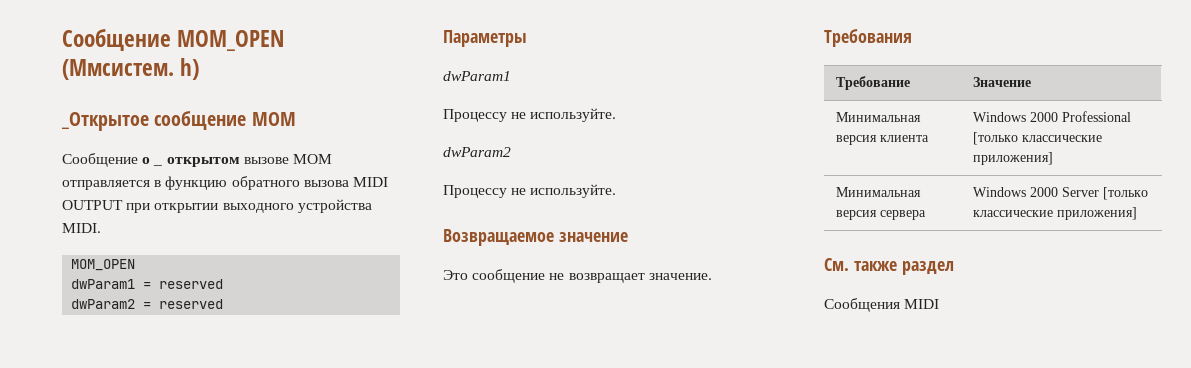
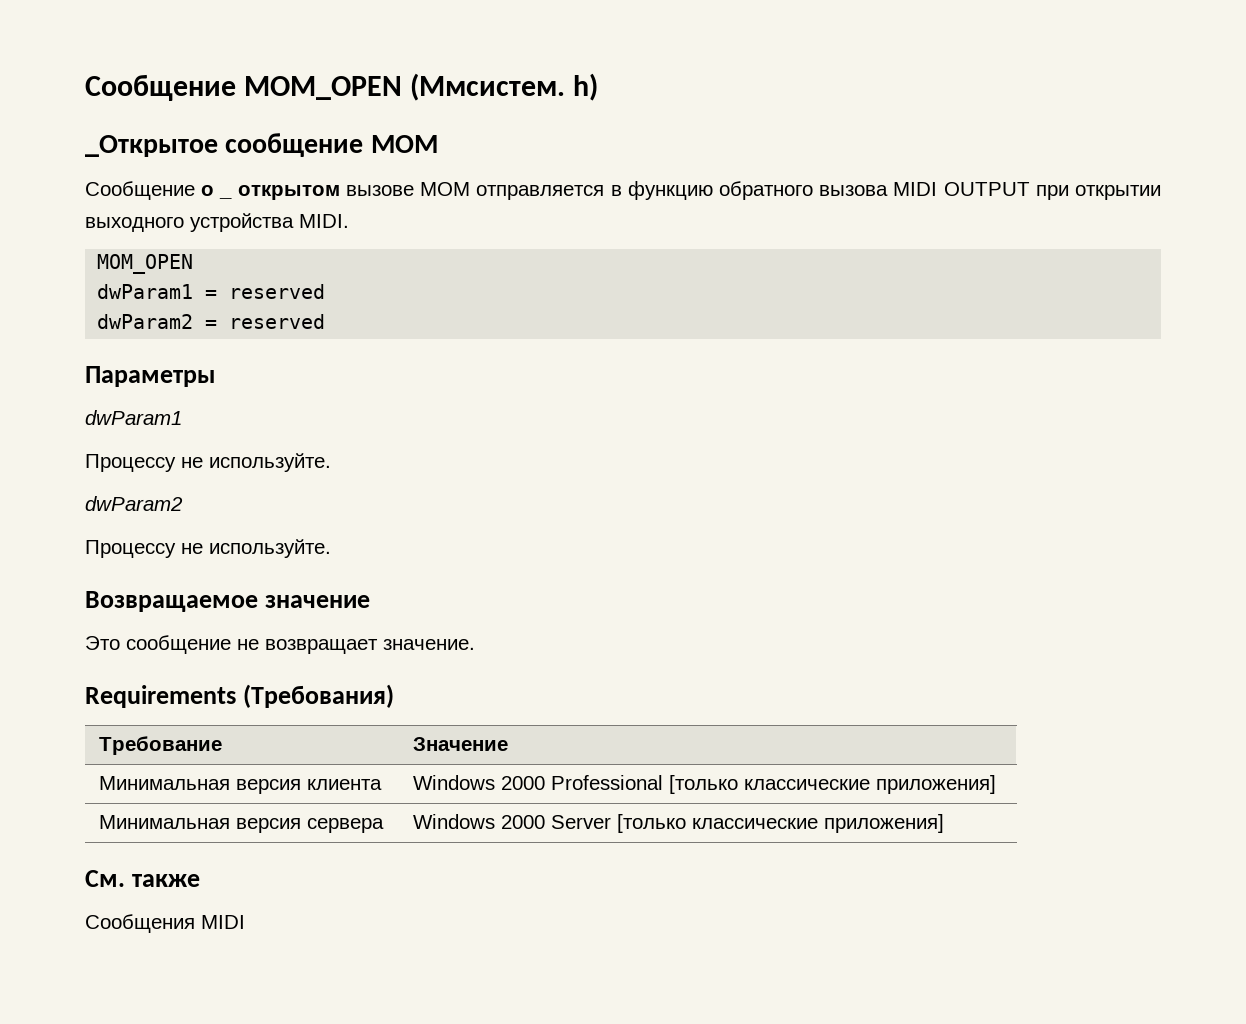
[824,29,912,47] Требования -> [85,684,394,708] Requirements (Требования)
[901,261,954,275] раздел -> (200, 880) none

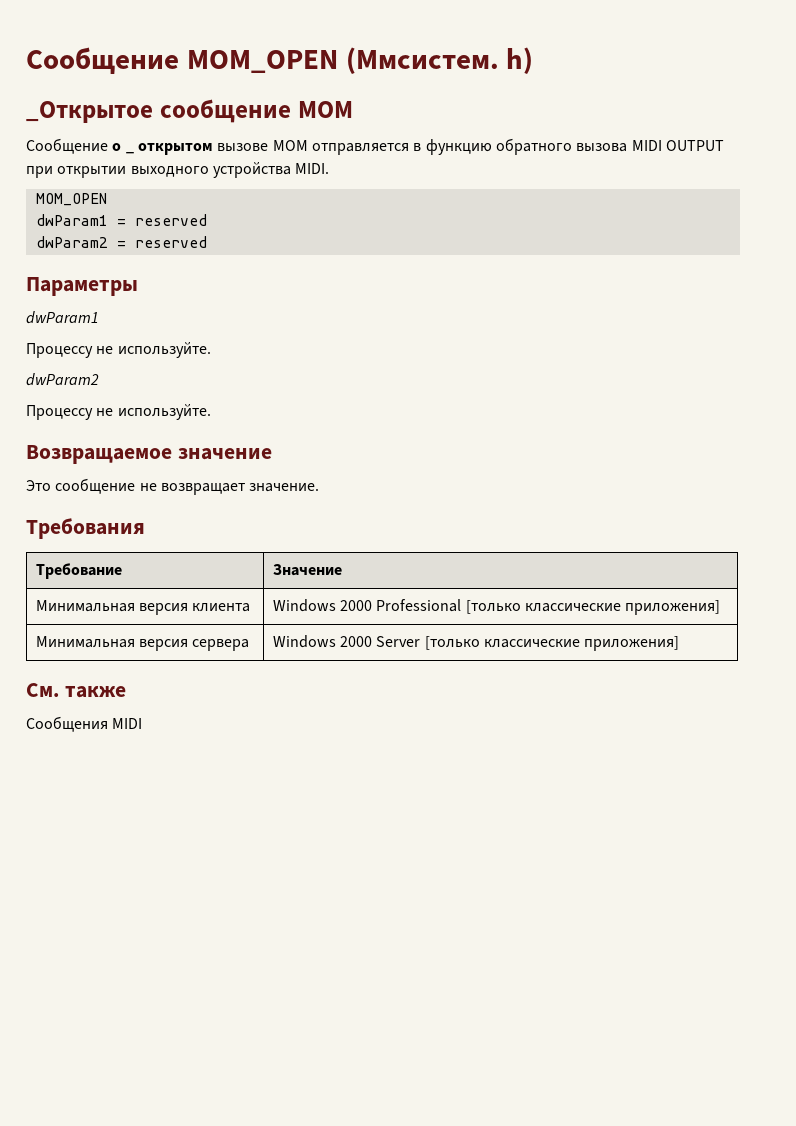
[85,684,394,708] Requirements (Требования) -> [26,518,145,539] Требования

